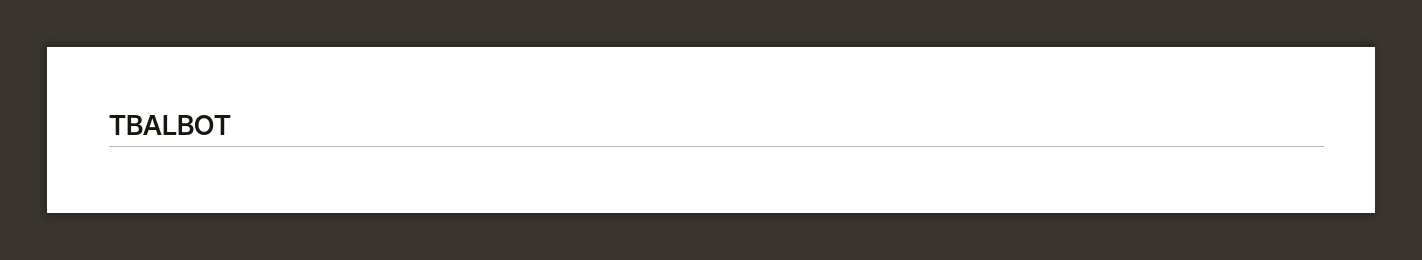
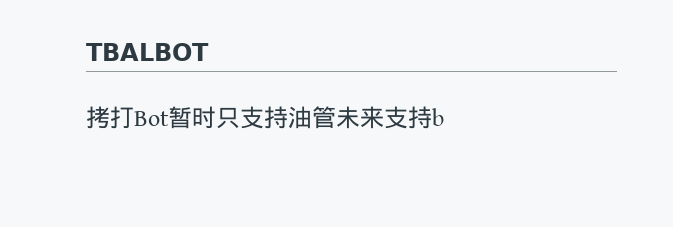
(231, 125) none -> [86,106,444,129] // 拷打Bot暂时只支持油管未来支持b

